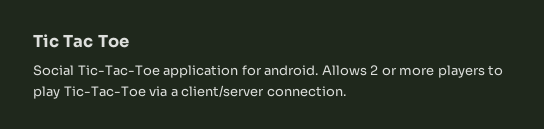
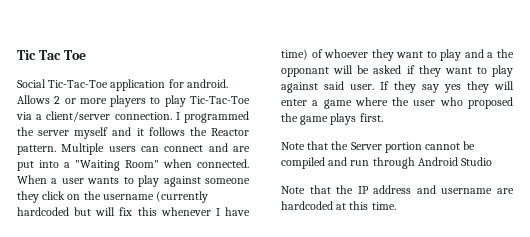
(346, 91) none -> [175,111,249,123] [17,127,249,139] [17,143,251,155] [17,159,249,171] [17,175,250,187] [17,191,209,203] [17,207,250,216] [281,49,514,61] [281,65,513,77] [281,81,514,93] [281,97,513,109] [281,113,383,125] [281,141,476,153] [281,157,493,169] [281,185,514,194] [281,201,396,210] I programmed the server myself and it follows the Reactor pattern. Multiple users can connect and are put into a "Waiting Room" when connected. When a user wants to play against someone they click on the username (currently hardcoded but will fix this whenever I have time) of whoever they want to play and a the opponant will be asked if they want to play against said user. If they say yes they will enter a game where the user who proposed the game plays first. // Note that the Server portion cannot be compiled and run through Android Studio // Note that the IP address and username are hardcoded at this time.

